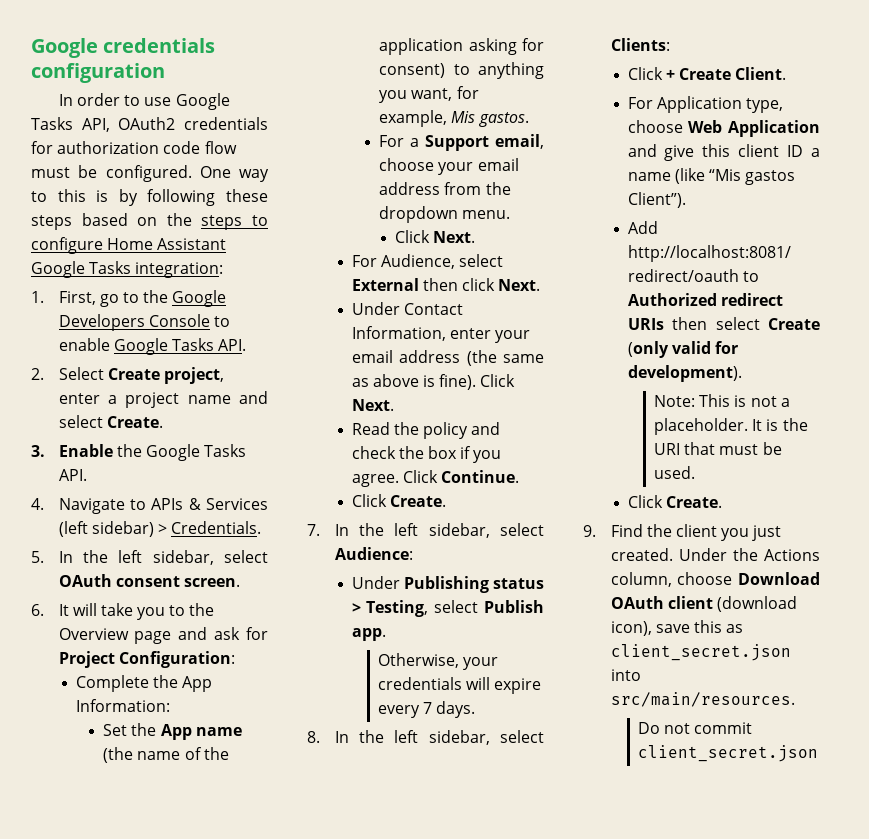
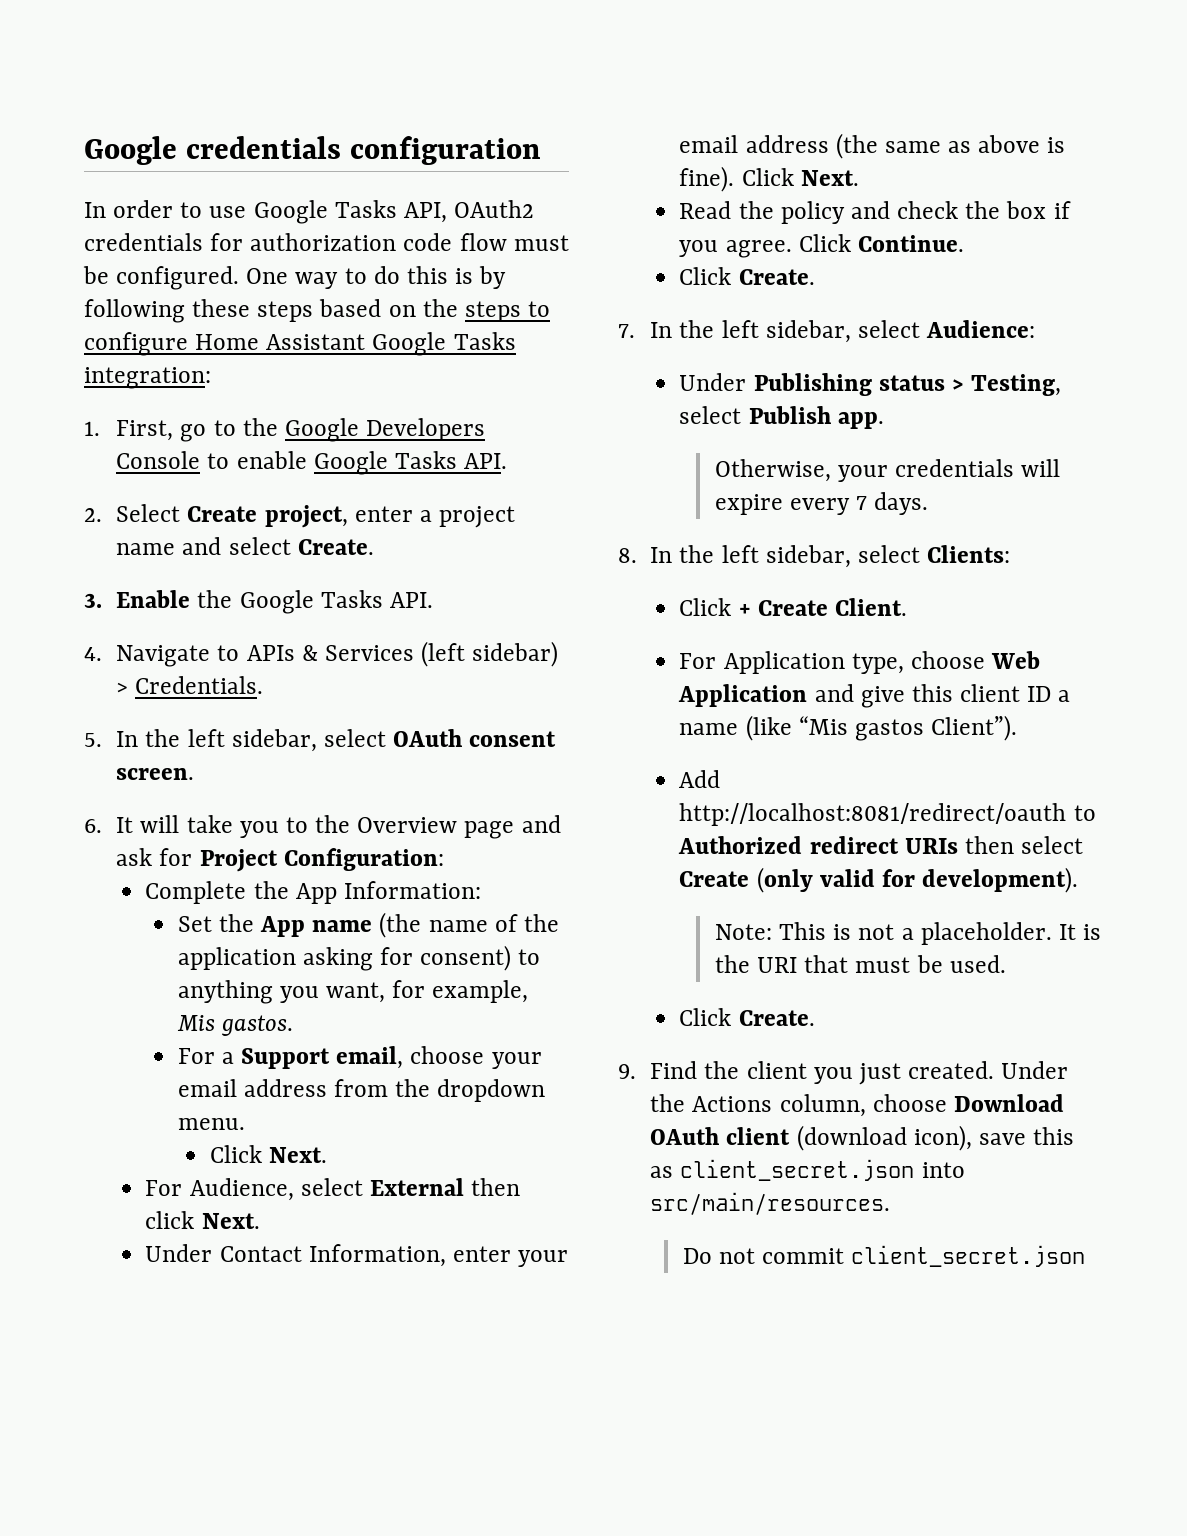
(47, 196) none -> [373,266,400,284] do

